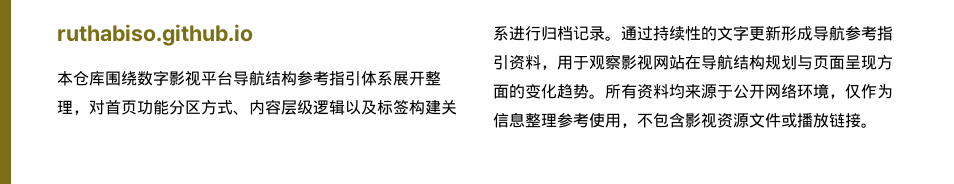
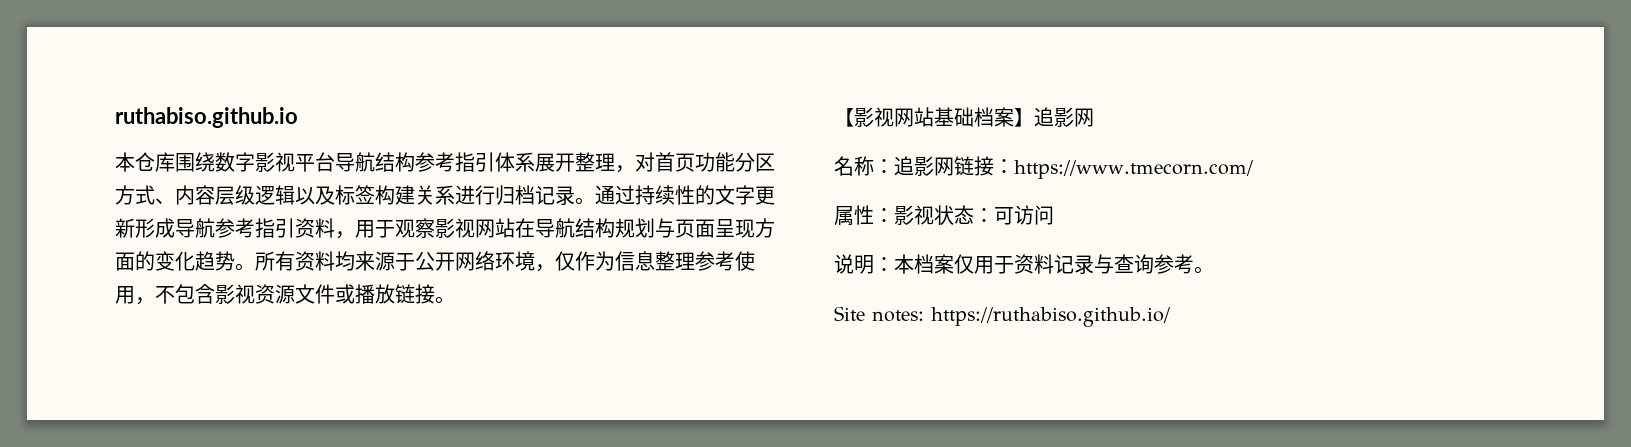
(877, 125) none -> [834,107,1094,127] [834,156,1254,179] [834,205,1054,226] [834,254,1214,274] [834,306,1171,327] // 【影视网站基础档案】追影网 // 名称：追影网链接：https://www.tmecorn.com/ // 属性：影视状态：可访问 // 说明：本档案仅用于资料记录与查询参考。 // Site notes: https://ruthabiso.github.io/

